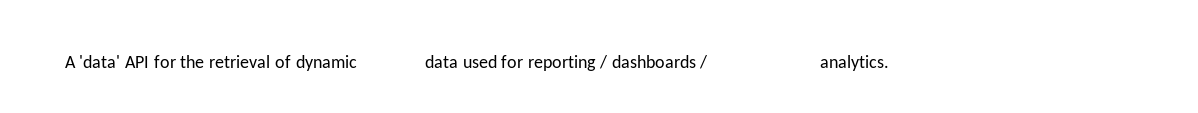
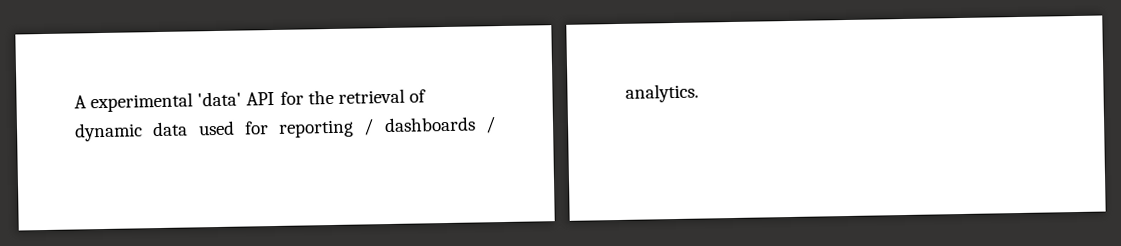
(76, 62) none -> [90,92,194,113] experimental

